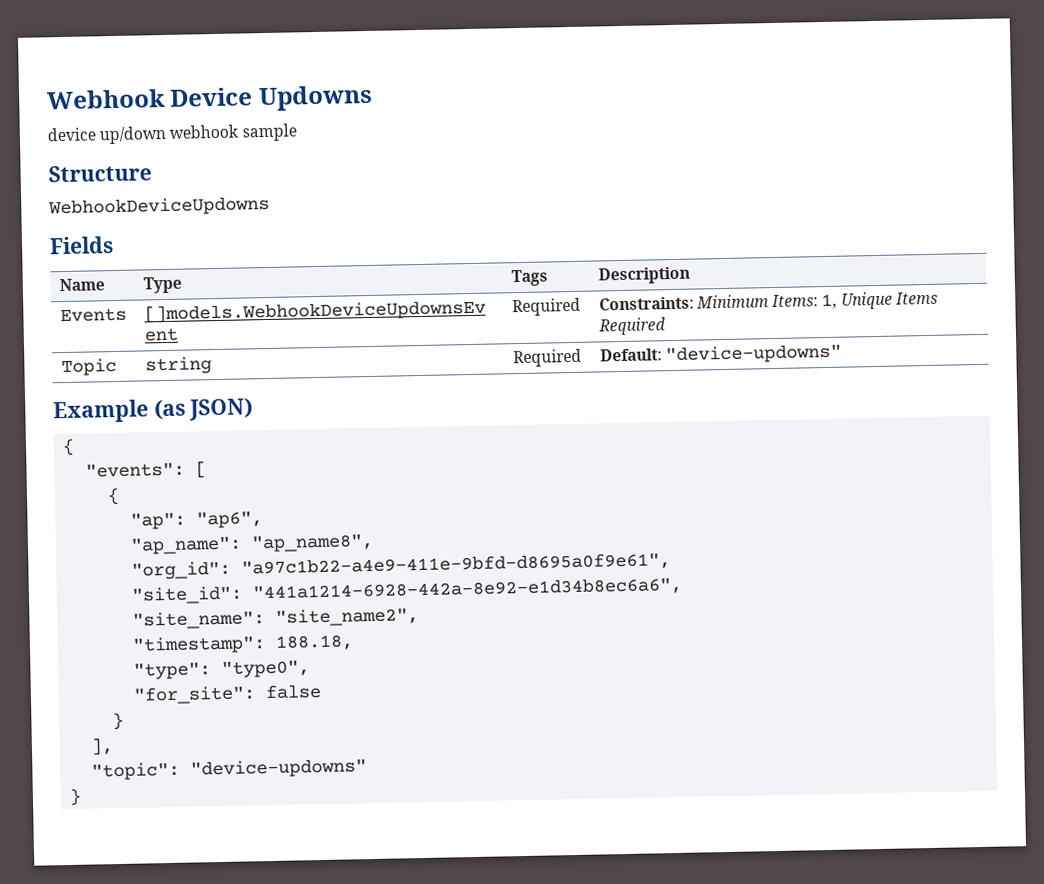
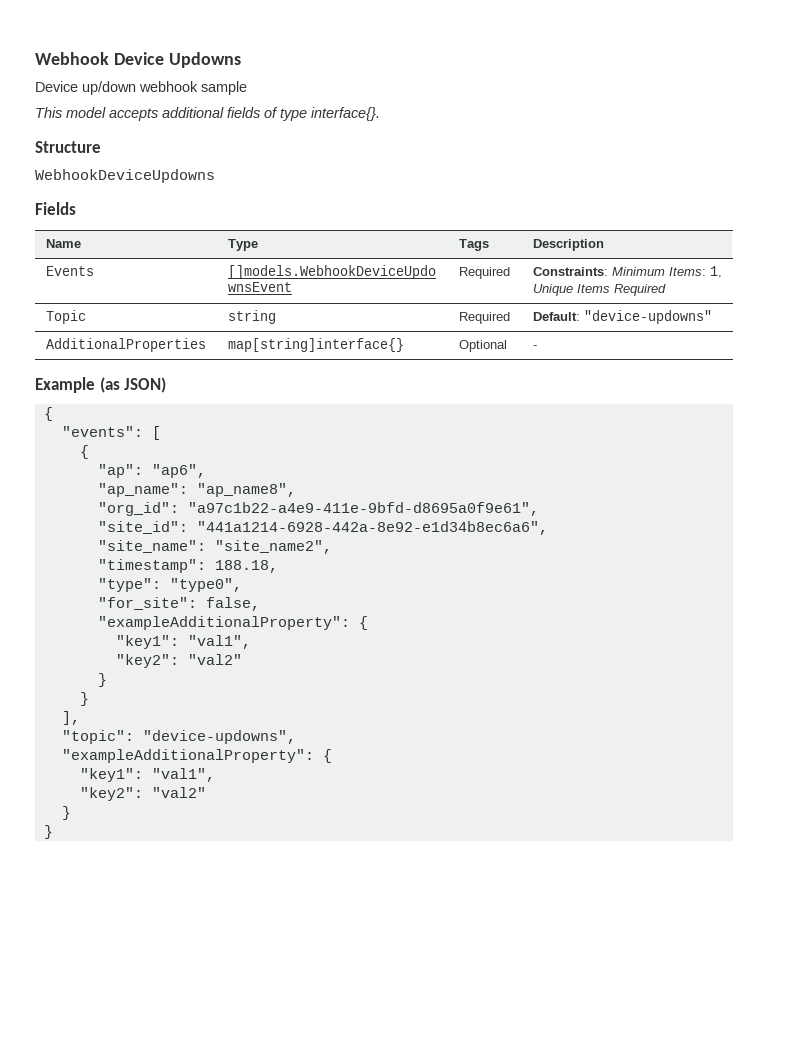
[47,127,96,142] device -> [35,81,78,92] Device
(298, 132) none -> [35,107,380,121] // This model accepts additional fields of type interface{}.
(842, 354) none -> [45,338,206,352] [227,338,404,352] [458,340,507,352] [532,345,537,349] // AdditionalProperties | map[string]interface{} | Optional | -
[265,683,323,700] [112,712,125,731] [90,738,115,756] [91,758,368,781] [69,788,83,806] false // } // ], // "topic": "device-updowns" // } -> [205,597,260,611] [97,616,368,630] [115,635,251,649] [115,654,242,668] [97,673,107,687] [79,692,89,706] [61,711,80,725] [61,730,296,744] [61,749,332,763] [79,768,215,782] [79,787,206,801] [61,806,71,820] [43,825,53,839] false, // "exampleAdditionalProperty": { // "key1": "val1", // "key2": "val2" // } // } // ], // "topic": "device-updowns", // "exampleAdditionalProperty": { // "key1": "val1", // "key2": "val2" // } // }

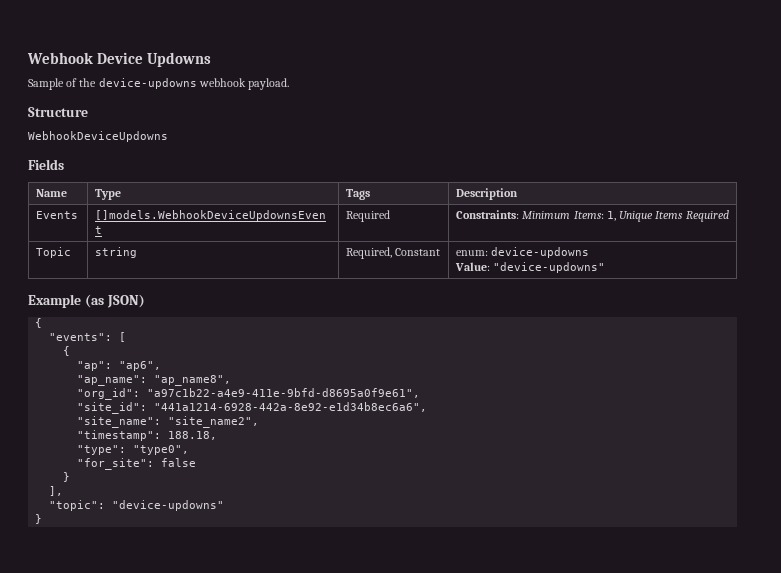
[35,81,247,95] [35,107,380,121] Device up/down webhook sample // This model accepts additional fields of type interface{}. -> [28,78,290,90] Sample of the device-updowns webhook payload.
[458,312,510,324] [532,310,712,324] [45,338,206,352] [227,338,404,352] [458,340,507,352] [532,345,537,349] Required | Default: "device-updowns" // AdditionalProperties | map[string]interface{} | Optional | - -> [346,247,441,259] [456,247,590,258] [455,262,606,273] Required, Constant | enum: device-updowns // Value: "device-updowns"
[205,597,260,611] [97,616,368,630] [115,635,251,649] [115,654,242,668] [97,673,107,687] [79,692,89,706] [61,711,80,725] [61,730,296,744] [61,749,332,763] [79,768,215,782] [79,787,206,801] [61,806,71,820] [43,825,53,839] false, // "exampleAdditionalProperty": { // "key1": "val1", // "key2": "val2" // } // } // ], // "topic": "device-updowns", // "exampleAdditionalProperty": { // "key1": "val1", // "key2": "val2" // } // } -> [161,458,197,467] [63,472,71,482] [49,486,64,496] [49,500,225,511] [35,514,43,524] false // } // ], // "topic": "device-updowns" // }

